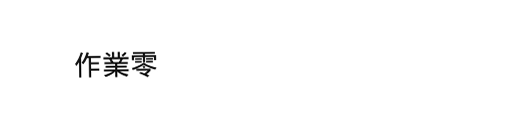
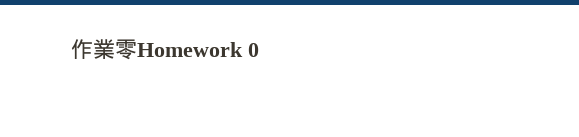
(159, 64) none -> [137,42,259,57] Homework 0

